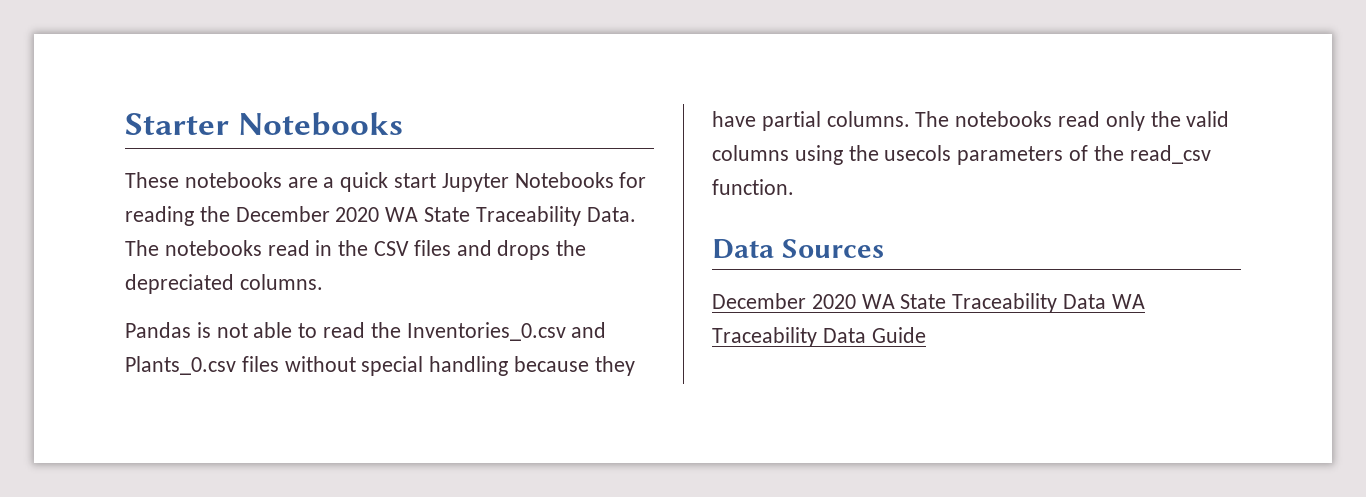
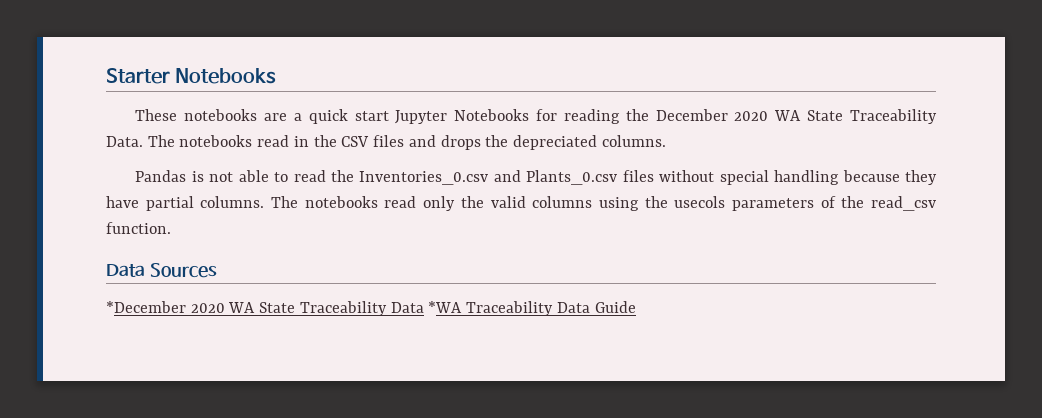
[712,293,806,309] December -> [106,301,186,313] *December
[1111,294,1145,309] WA -> [428,301,463,313] *WA

